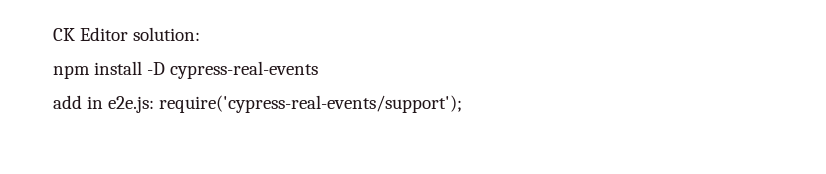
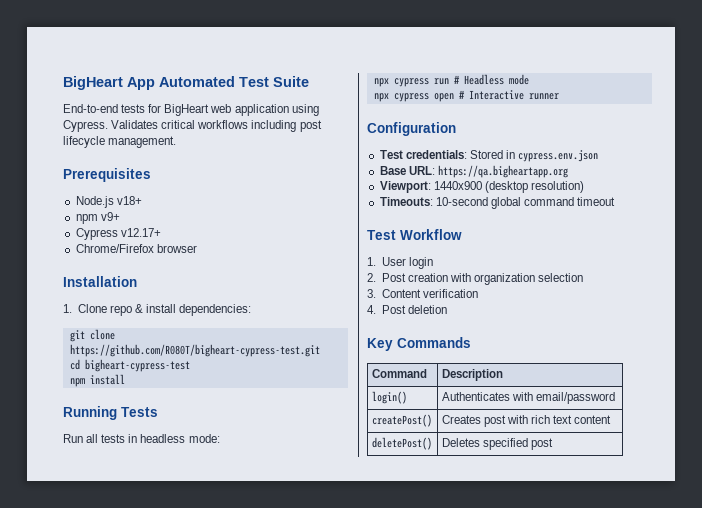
[53,27,201,41] [53,61,319,79] [53,95,463,113] CK Editor solution: // npm install -D cypress-real-events // add in e2e.js: require('cypress-real-events/support'); -> [63,76,309,90] [63,104,319,116] [63,120,322,132] [63,136,177,148] [63,168,151,182] [75,196,142,208] [75,212,120,224] [75,228,161,240] [75,244,197,253] [63,276,137,287] [63,304,252,316] [69,329,115,342] [69,344,320,357] [69,359,190,372] [69,374,125,387] [63,406,158,420] [63,434,220,443] [373,74,529,87] [373,90,559,102] [367,122,456,136] [379,150,599,162] [379,165,568,178] [379,181,584,193] [379,197,616,209] [367,229,462,240] [367,257,433,269] [367,273,584,285] [367,289,478,298] [367,305,447,314] [367,337,471,351] [371,369,427,378] [441,369,503,381] [371,391,407,404] [441,392,615,404] [371,414,432,427] [441,415,612,427] [371,437,432,450] [441,438,553,450] BigHeart App Automated Test Suite // End-to-end tests for BigHeart web application using Cypress. Validates critical workflows including post lifecycle management. // Prerequisites // Node.js v18+ // npm v9+ // Cypress v12.17+ // Chrome/Firefox browser // Installation // 1. Clone repo & install dependencies: // git clone https://github.com/R080T/bigheart-cypress-test.git // cd bigheart-cypress-test // npm install // Running Tests // Run all tests in headless mode: // npx cypress run # Headless mode // npx cypress open # Interactive runner // Configuration // Test credentials: Stored in cypress.env.json // Base URL: https://qa.bigheartapp.org // Viewport: 1440x900 (desktop resolution) // Timeouts: 10-second global command timeout // Test Workflow // 1. User login // 2. Post creation with organization selection // 3. Content verification // 4. Post deletion // Key Commands // Command | Description // login() | Authenticates with email/password // createPost() | Creates post with rich text content // deletePost() | Deletes specified post

